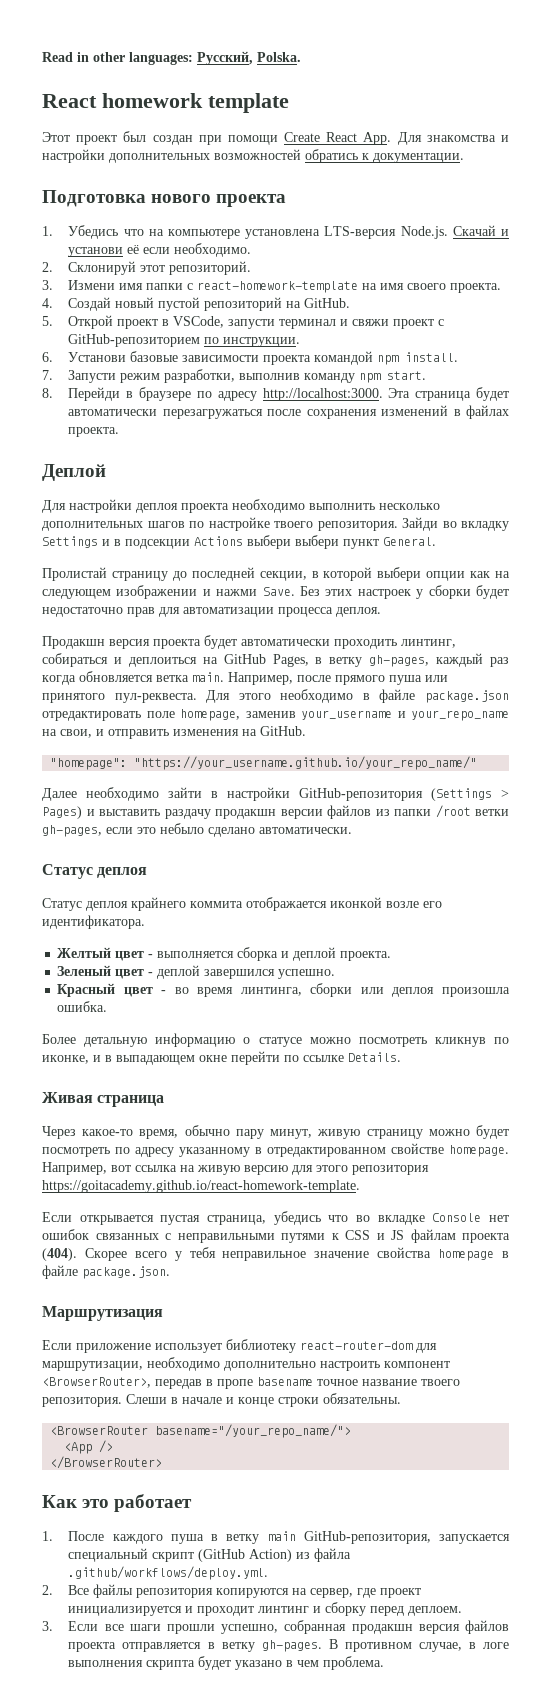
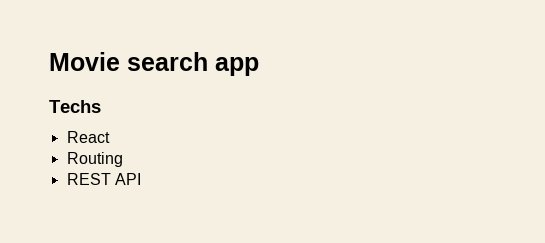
[42,51,301,65] [42,93,289,113] [42,131,510,145] [42,149,464,163] [42,190,287,207] [42,225,509,239] [68,243,252,257] [42,261,252,275] [42,280,502,293] [42,297,351,311] [42,315,445,329] [68,334,301,347] [42,351,459,365] [42,369,427,383] [42,387,509,401] [68,405,509,419] [68,427,120,437] [42,464,106,481] [42,499,440,513] [42,517,509,531] [42,535,436,549] [42,567,510,581] [42,585,509,599] [42,607,381,617] [42,635,456,649] [42,653,509,667] [42,671,448,685] [42,689,509,703] [42,709,509,721] [42,726,306,739] [50,756,478,770] [42,787,509,801] [42,805,509,819] [42,823,352,837] [42,864,148,879] [42,897,442,911] [42,915,145,929] [57,947,392,961] [57,965,336,979] [57,983,511,997] [57,1001,108,1012] [42,1033,509,1047] [42,1051,401,1065] [42,1092,165,1107] [42,1125,510,1139] [42,1143,509,1157] [42,1162,429,1175] [42,1180,360,1193] [42,1211,510,1225] [42,1229,510,1243] [42,1247,510,1261] [42,1265,170,1279] [42,1306,163,1321] [42,1339,437,1353] [42,1357,450,1371] [42,1377,460,1389] [42,1393,401,1407] [50,1424,352,1438] [64,1440,114,1454] [50,1456,163,1469] [42,1494,193,1512] [42,1531,510,1544] [68,1548,352,1562] [68,1566,269,1580] [42,1584,422,1598] [68,1602,463,1616] [42,1620,509,1634] [68,1639,510,1652] [68,1656,385,1670] Read in other languages: Русский, Polska. // React homework template // Этот проект был создан при помощи Create React App. Для знакомства и настройки дополнительных возможностей обратись к документации. // Подготовка нового проекта // 1. Убедись что на компьютере установлена LTS-версия Node.js. Скачай и установи её если необходимо. // 2. Склонируй этот репозиторий. // 3. Измени имя папки с react-homework-template на имя своего проекта. // 4. Создай новый пустой репозиторий на GitHub. // 5. Открой проект в VSCode, запусти терминал и свяжи проект с GitHub-репозиторием по инструкции. // 6. Установи базовые зависимости проекта командой npm install. // 7. Запусти режим разработки, выполнив команду npm start. // 8. Перейди в браузере по адресу http://localhost:3000. Эта страница будет автоматически перезагружаться после сохранения изменений в файлах проекта. // Деплой // Для настройки деплоя проекта необходимо выполнить несколько дополнительных шагов по настройке твоего репозитория. Зайди во вкладку Settings и в подсекции Actions выбери выбери пункт General. // Пролистай страницу до последней секции, в которой выбери опции как на следующем изображении и нажми Save. Без этих настроек у сборки будет недостаточно прав для автоматизации процесса деплоя. // Продакшн версия проекта будет автоматически проходить линтинг, собираться и деплоиться на GitHub Pages, в ветку gh-pages, каждый раз когда обновляется ветка main. Например, после прямого пуша или принятого пул-реквеста. Для этого необходимо в файле package.json отредактировать поле homepage, заменив your_username и your_repo_name на свои, и отправить изменения на GitHub. // "homepage": "https://your_username.github.io/your_repo_name/" // Далее необходимо зайти в настройки GitHub-репозитория (Settings > Pages) и выставить раздачу продакшн версии файлов из папки /root ветки gh-pages, если это небыло сделано автоматически. // Статус деплоя // Статус деплоя крайнего коммита отображается иконкой возле его идентификатора. // Желтый цвет - выполняется сборка и деплой проекта. // Зеленый цвет - деплой завершился успешно. // Красный цвет - во время линтинга, сборки или деплоя произошла ошибка. // Более детальную информацию о статусе можно посмотреть кликнув по иконке, и в выпадающем окне перейти по ссылке Details. // Живая страница // Через какое-то время, обычно пару минут, живую страницу можно будет посмотреть по адресу указанному в отредактированном свойстве homepage. Например, вот ссылка на живую версию для этого репозитория https://goitacademy.github.io/react-homework-template. // Если открывается пустая страница, убедись что во вкладке Console нет ошибок связанных с неправильными путями к CSS и JS файлам проекта (404). Скорее всего у тебя неправильное значение свойства homepage в файле package.json. // Маршрутизация // Если приложение использует библиотеку react-router-dom для маршрутизации, необходимо дополнительно настроить компонент <BrowserRouter>, передав в пропе basename точное название твоего репозитория. Слеши в начале и конце строки обязательны. // <BrowserRouter basename="/your_repo_name/"> // <App /> // </BrowserRouter> // Как это работает // 1. После каждого пуша в ветку main GitHub-репозитория, запускается специальный скрипт (GitHub Action) из файла .github/workflows/deploy.yml. // 2. Все файлы репозитория копируются на сервер, где проект инициализируется и проходит линтинг и сборку перед деплоем. // 3. Если все шаги прошли успешно, собранная продакшн версия файлов проекта отправляется в ветку gh-pages. В противном случае, в логе выполнения скрипта будет указано в чем проблема. -> [49,52,259,76] [49,100,101,113] [66,131,110,143] [66,152,123,167] [66,173,141,185] Movie search app // Techs // React // Routing // REST API

